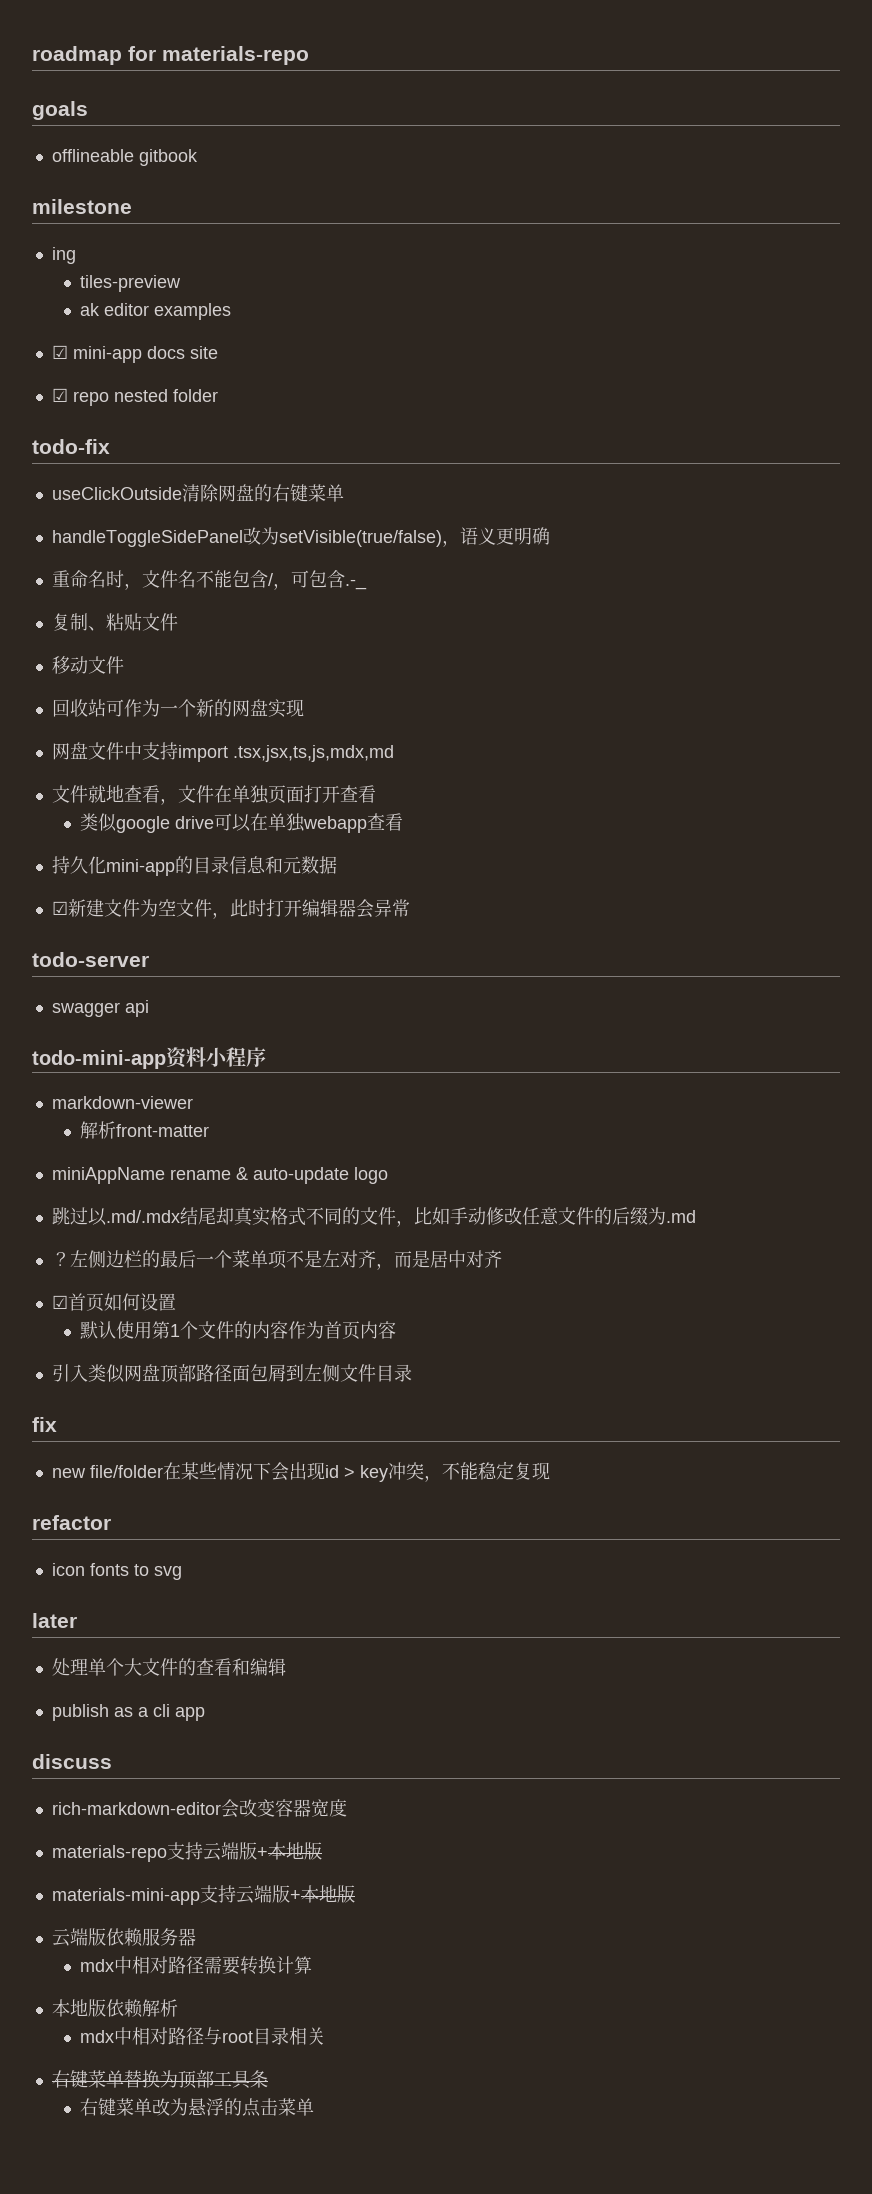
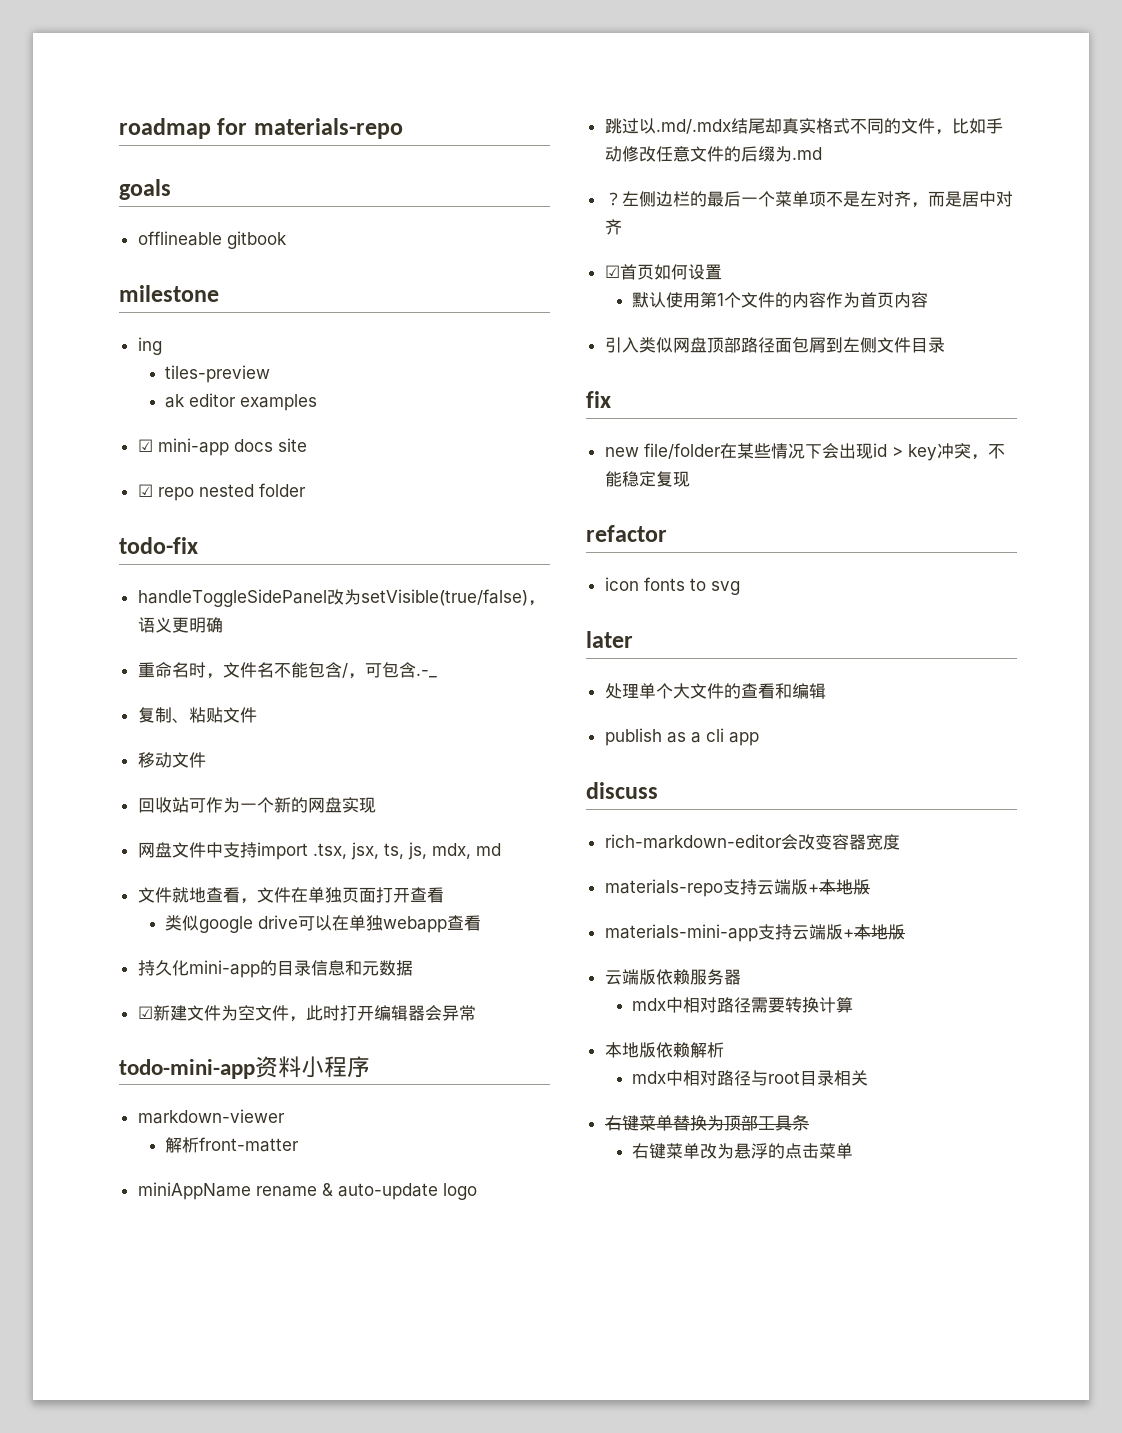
[51,484,344,502] // useClickOutside清除网盘的右键菜单 -> (198, 545) none
[232,745,394,762] .tsx,jsx,ts,js,mdx,md -> [312,842,501,860] .tsx, jsx, ts, js, mdx, md
[32,952,149,967] [51,1000,149,1017] // todo-server // swagger api -> (476, 1013) none

